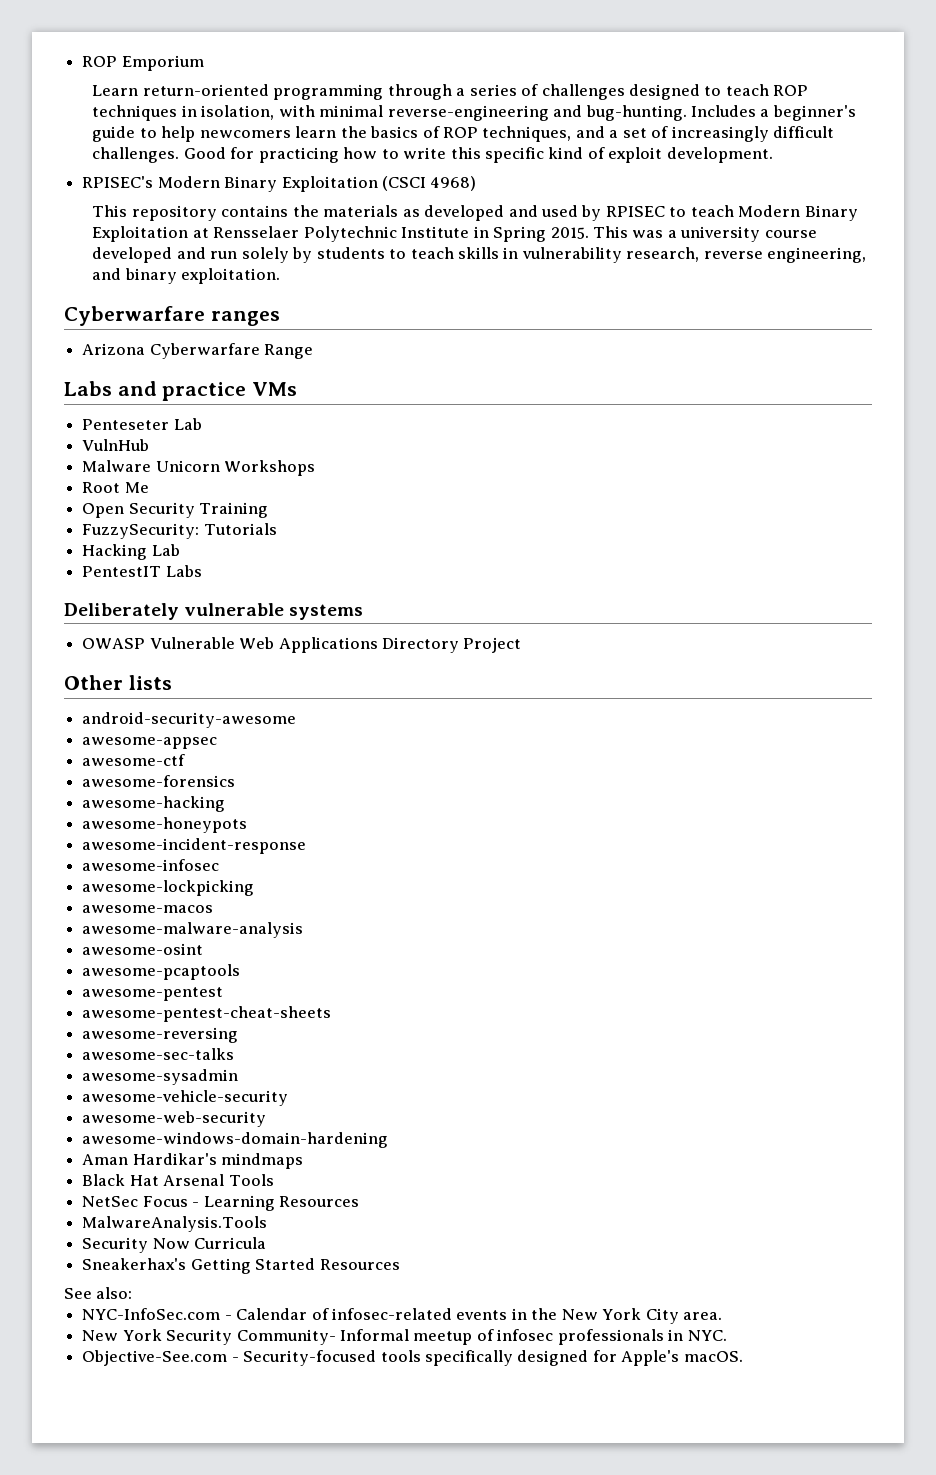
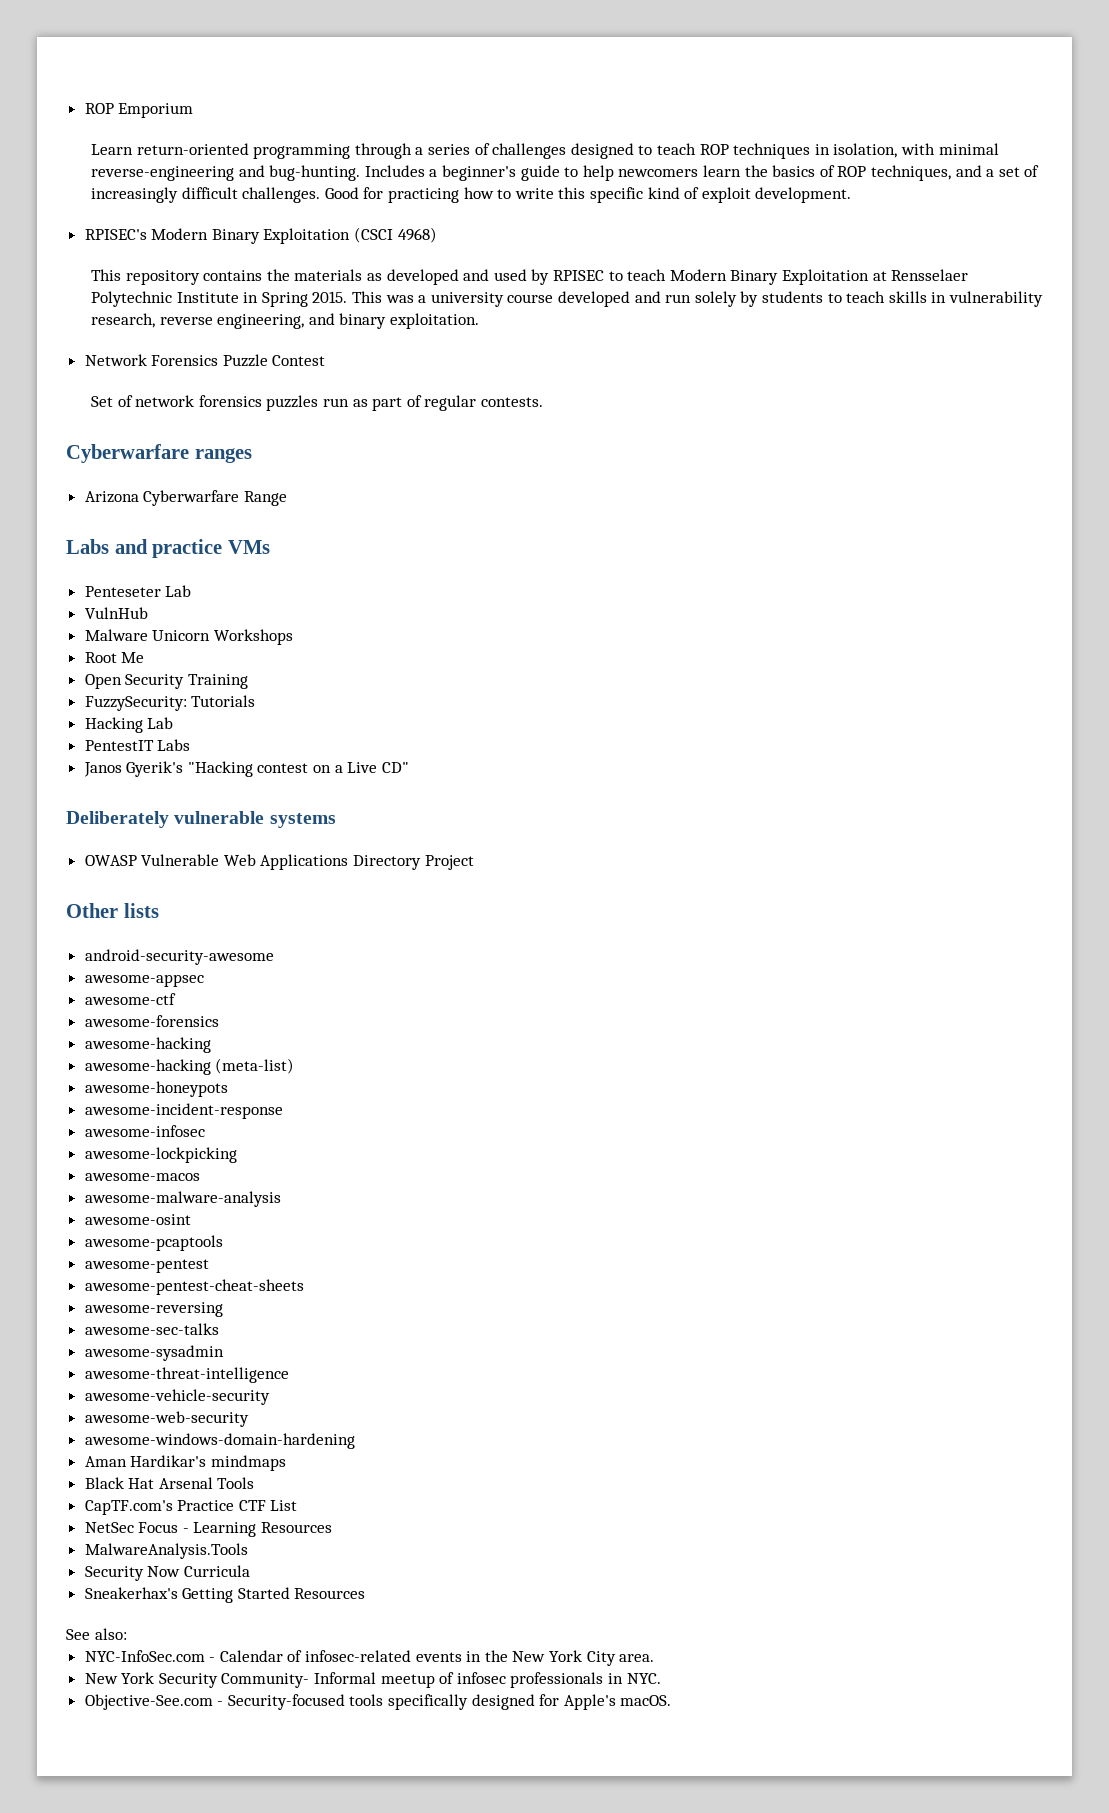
(281, 276) none -> [84,354,326,367] [91,395,543,411] // Network Forensics Puzzle Contest // Set of network forensics puzzles run as part of regular contests.
(202, 571) none -> [83,761,409,777] // Janos Gyerik's "Hacking contest on a Live CD"
(226, 804) none -> [84,1058,295,1075] // awesome-hacking (meta-list)
(239, 1077) none -> [84,1367,289,1383] // awesome-threat-intelligence
(274, 1180) none -> [84,1500,298,1515] // CapTF.com's Practice CTF List

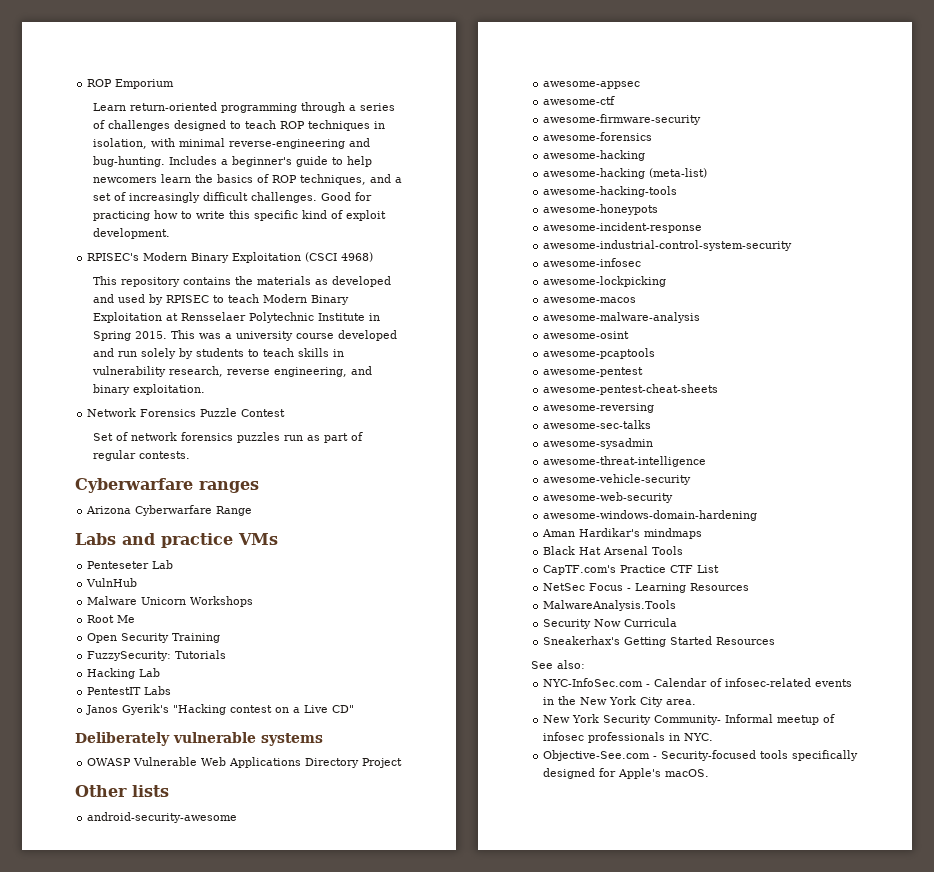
(176, 999) none -> [543,114,702,125] // awesome-firmware-security
(295, 1066) none -> [543,186,678,197] // awesome-hacking-tools
(283, 1111) none -> [543,240,793,251] // awesome-industrial-control-system-security

